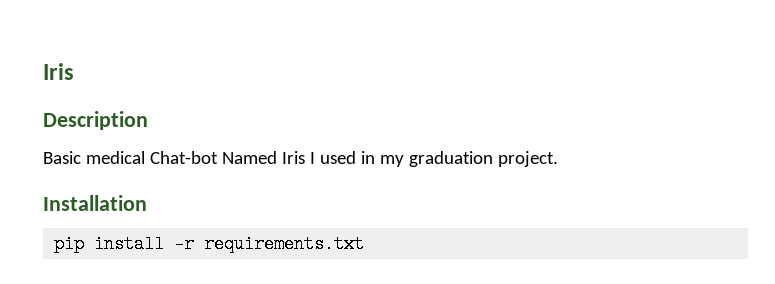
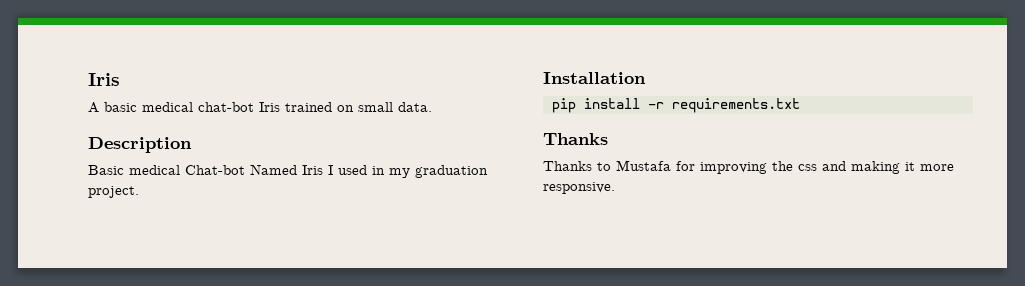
[43,63,74,80] Iris -> [88,73,120,86] [88,102,432,113] Iris // A basic medical chat-bot Iris trained on small data.
(365, 244) none -> [543,133,608,145] [543,160,954,174] [543,182,615,194] // Thanks // Thanks to Mustafa for improving the css and making it more responsive.

